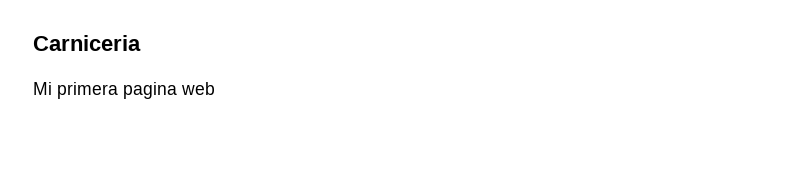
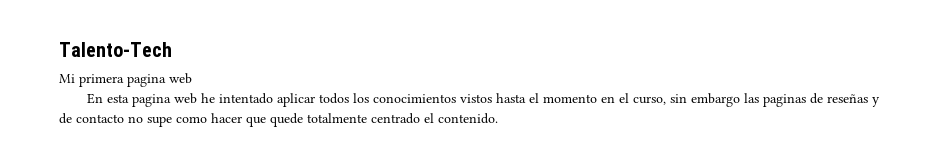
[33,35,141,51] Carniceria -> [59,42,172,57] Talento-Tech
(215, 88) none -> [87,93,881,107] [59,113,498,127] // En esta pagina web he intentado aplicar todos los conocimientos vistos hasta el momento en el curso, sin embargo las paginas de reseñas y de contacto no supe como hacer que quede totalmente centrado el contenido.

